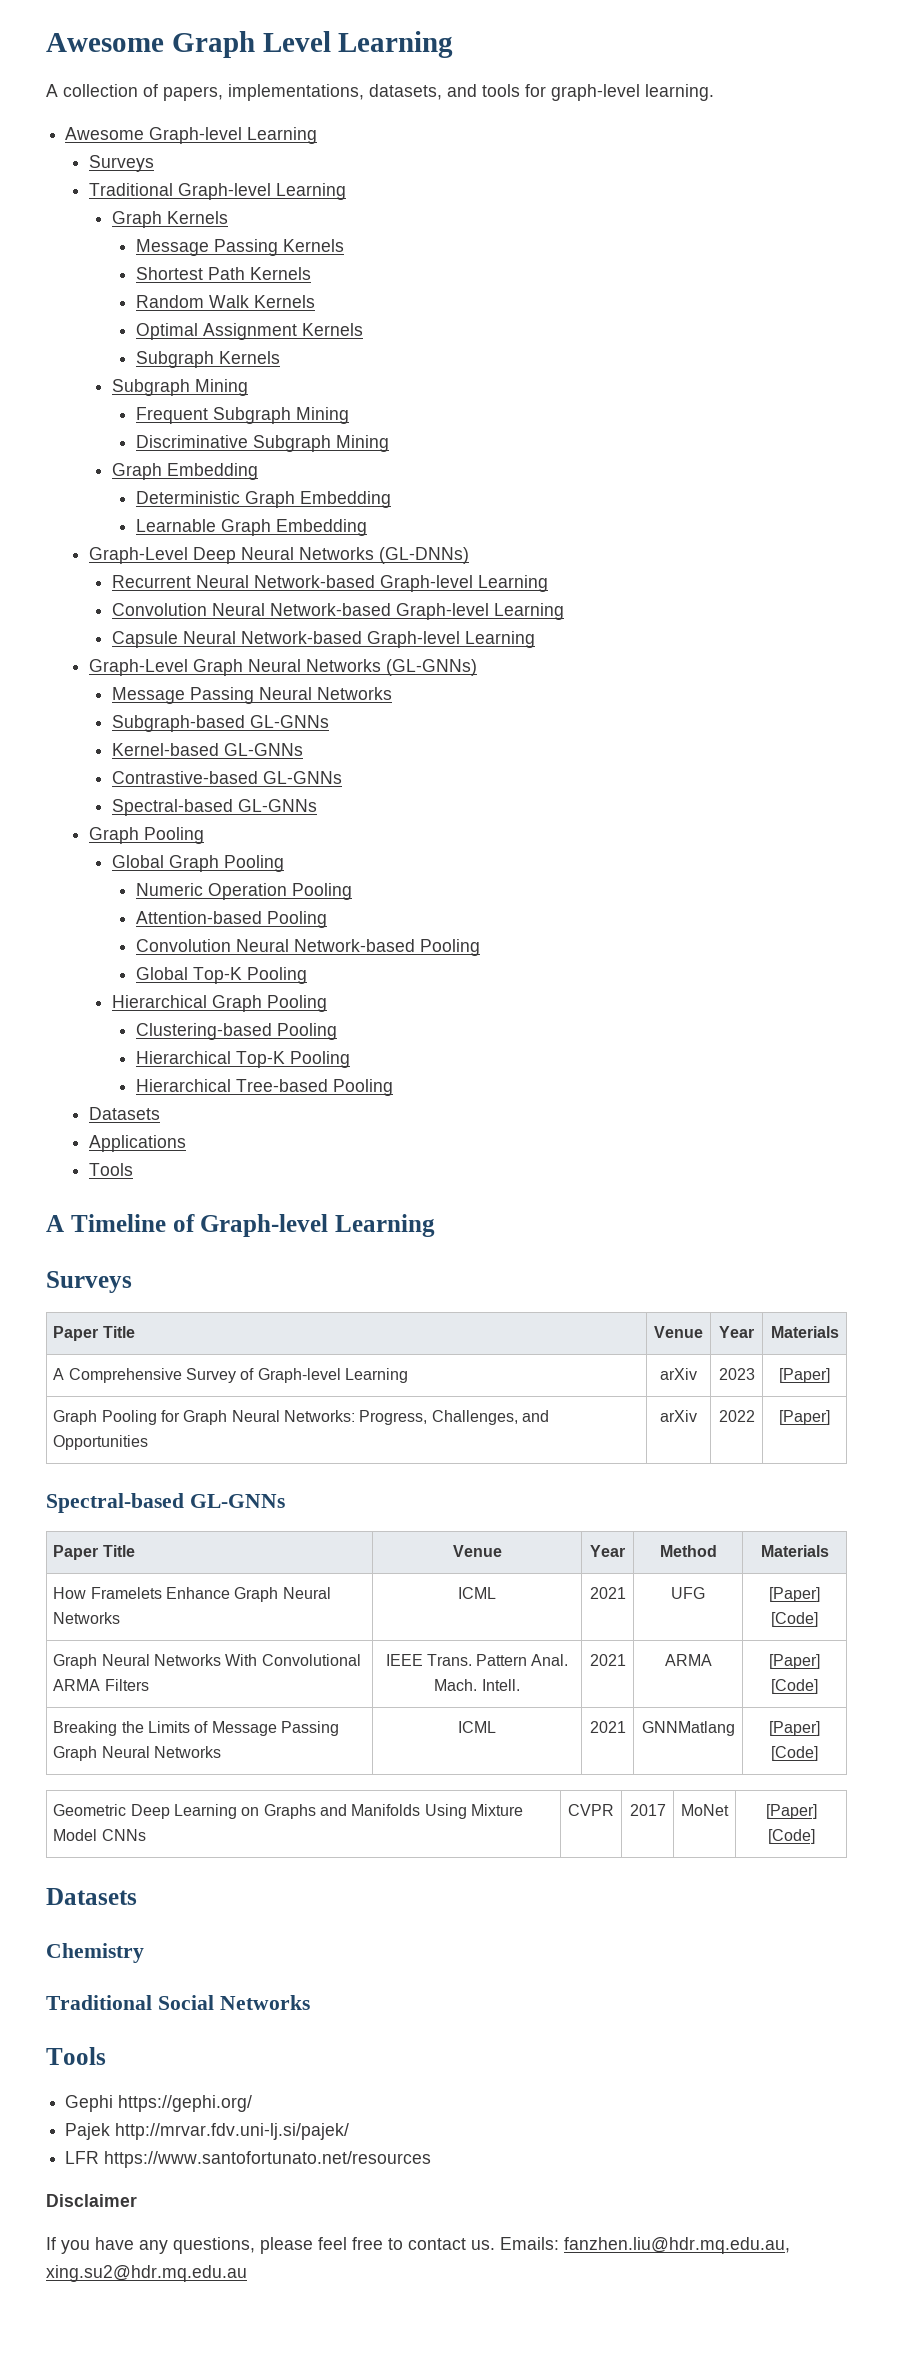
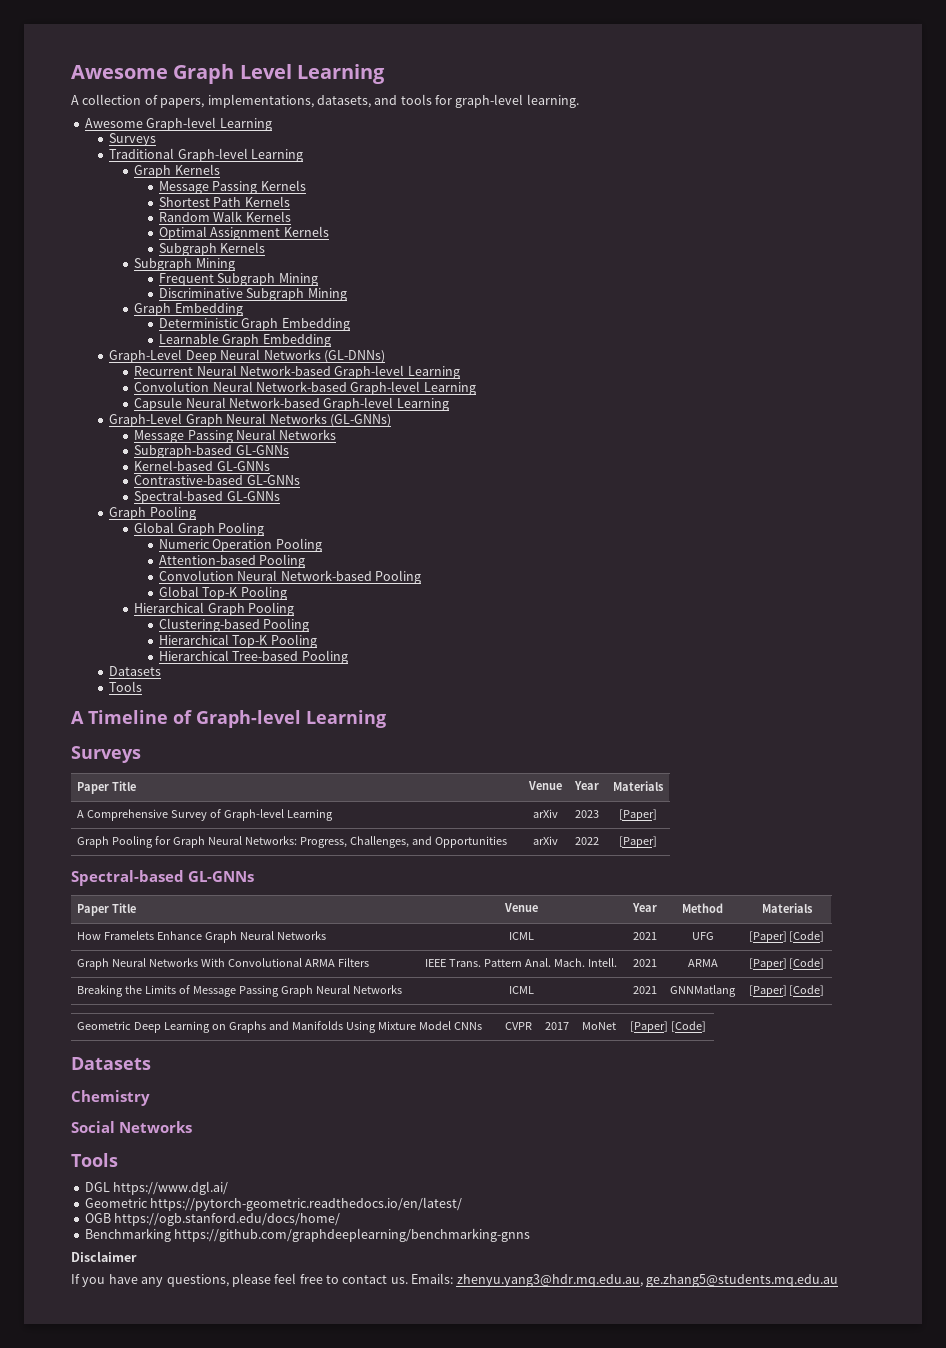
[88,1135,186,1152] // Applications -> (162, 671) none
[46,1995,152,2010] Traditional -> (150, 1098) none
[65,2095,253,2112] [65,2123,350,2140] [65,2151,432,2168] Gephi https://gephi.org/ // Pajek http://mrvar.fdv.uni-lj.si/pajek/ // LFR https://www.santofortunato.net/resources -> [84,1181,229,1195] [84,1197,463,1211] [84,1213,341,1226] [84,1228,531,1242] DGL https://www.dgl.ai/ // Geometric https://pytorch-geometric.readthedocs.io/en/latest/ // OGB https://ogb.stanford.edu/docs/home/ // Benchmarking https://github.com/graphdeeplearning/benchmarking-gnns
[564,2237,790,2254] [46,2265,247,2282] fanzhen.liu@hdr.mq.edu.au, xing.su2@hdr.mq.edu.au -> [456,1274,838,1287] zhenyu.yang3@hdr.mq.edu.au, ge.zhang5@students.mq.edu.au

